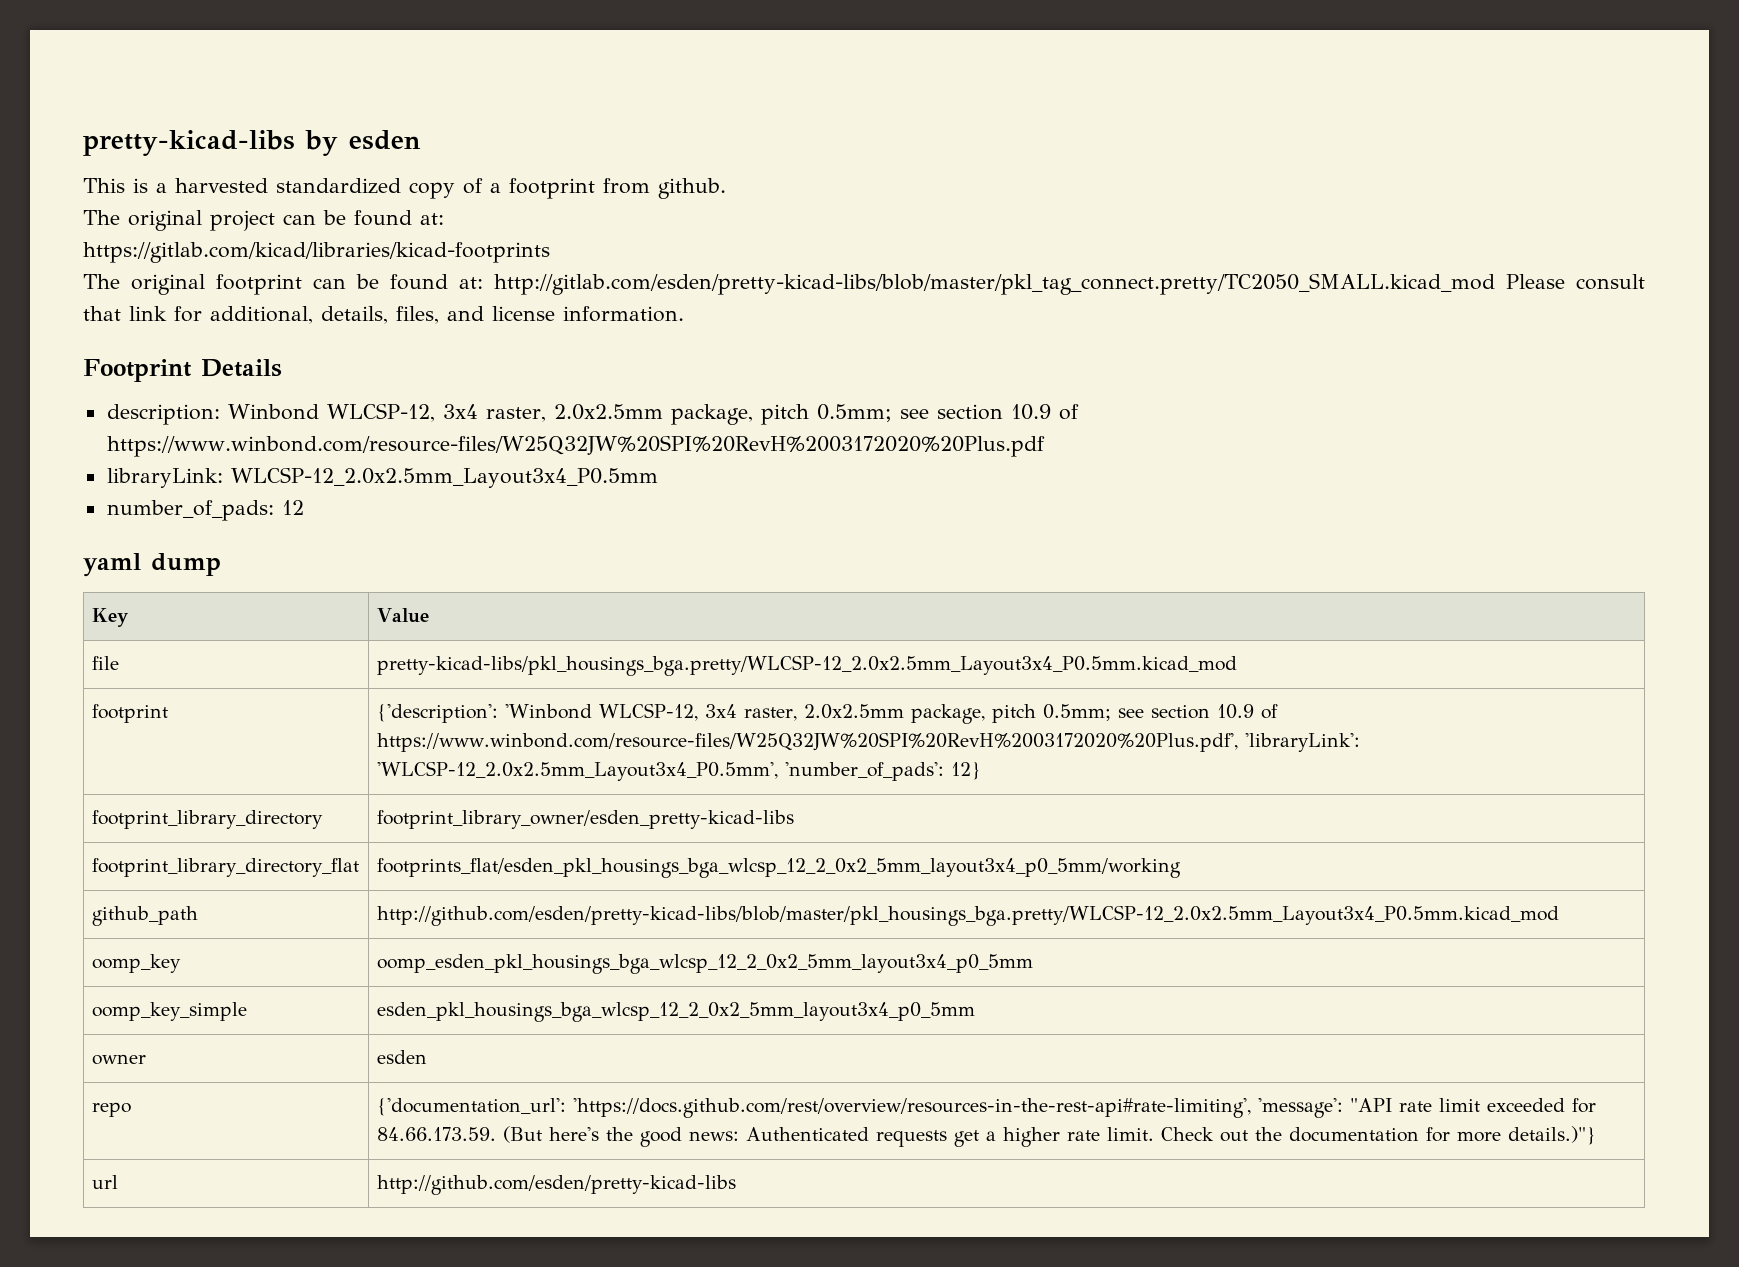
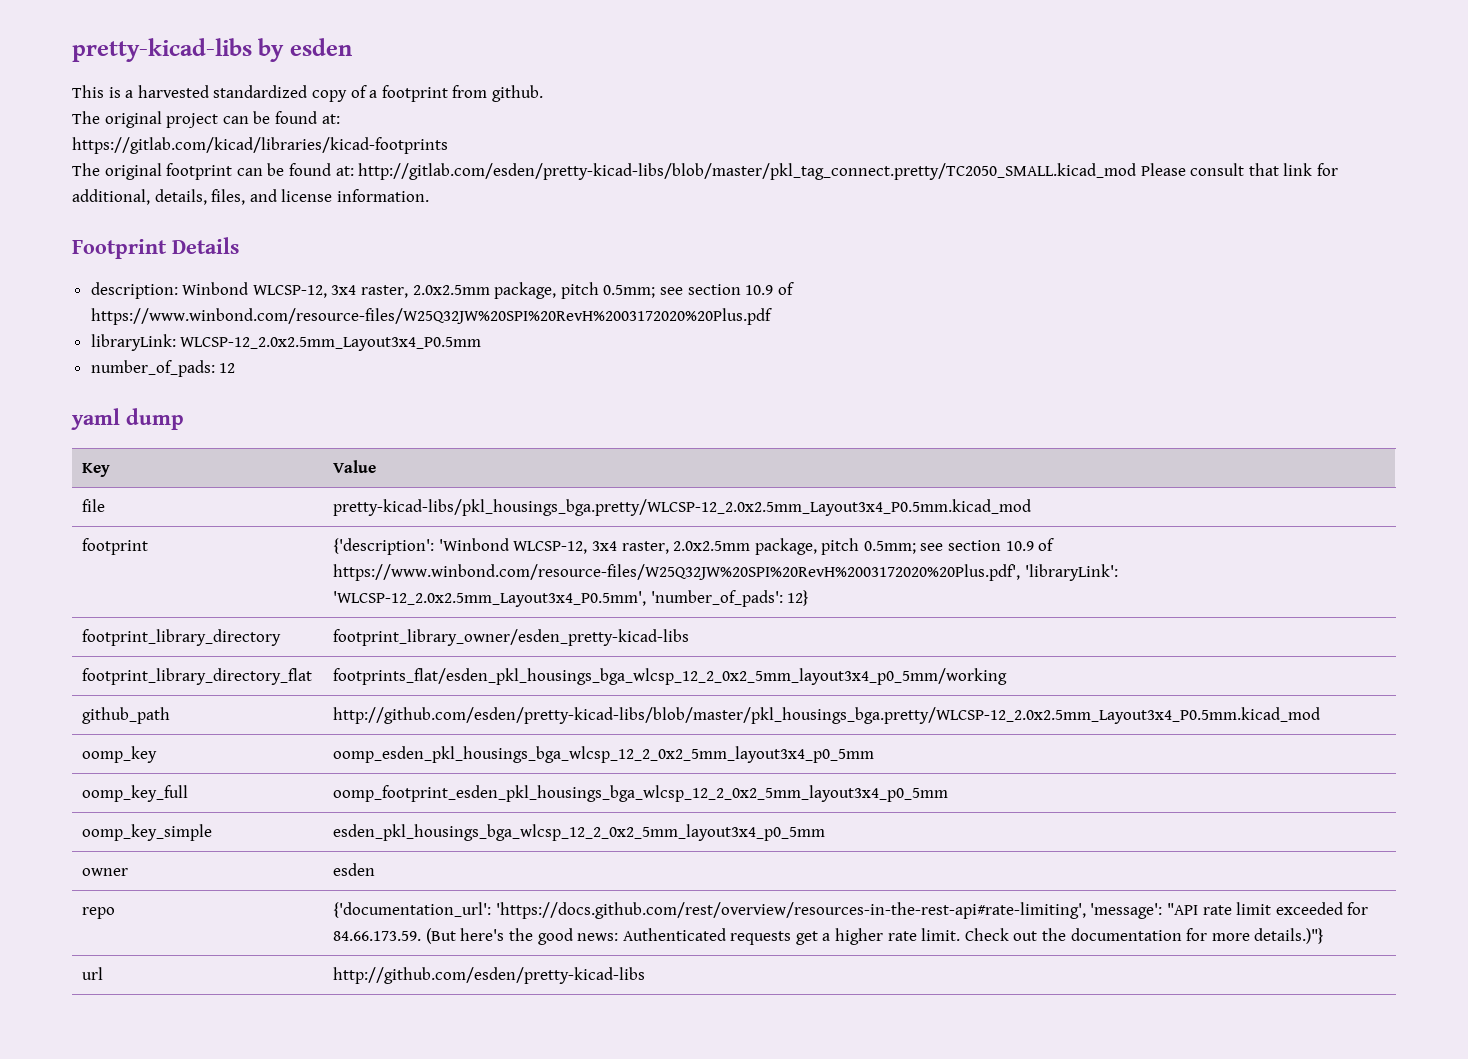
(1033, 964) none -> [82,785,189,802] [333,785,949,802] // oomp_key_full | oomp_footprint_esden_pkl_housings_bga_wlcsp_12_2_0x2_5mm_layout3x4_p0_5mm

